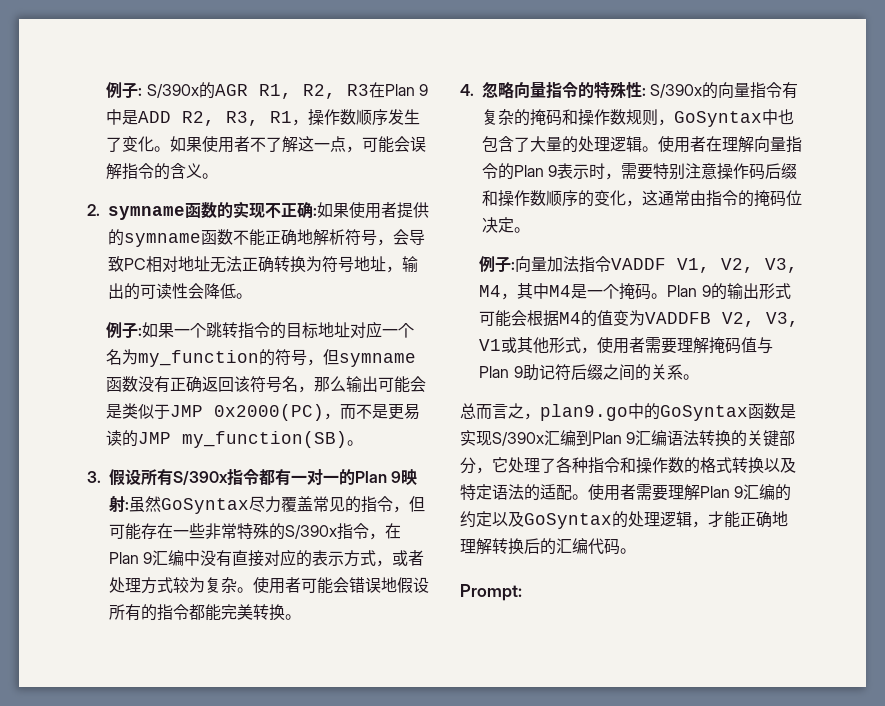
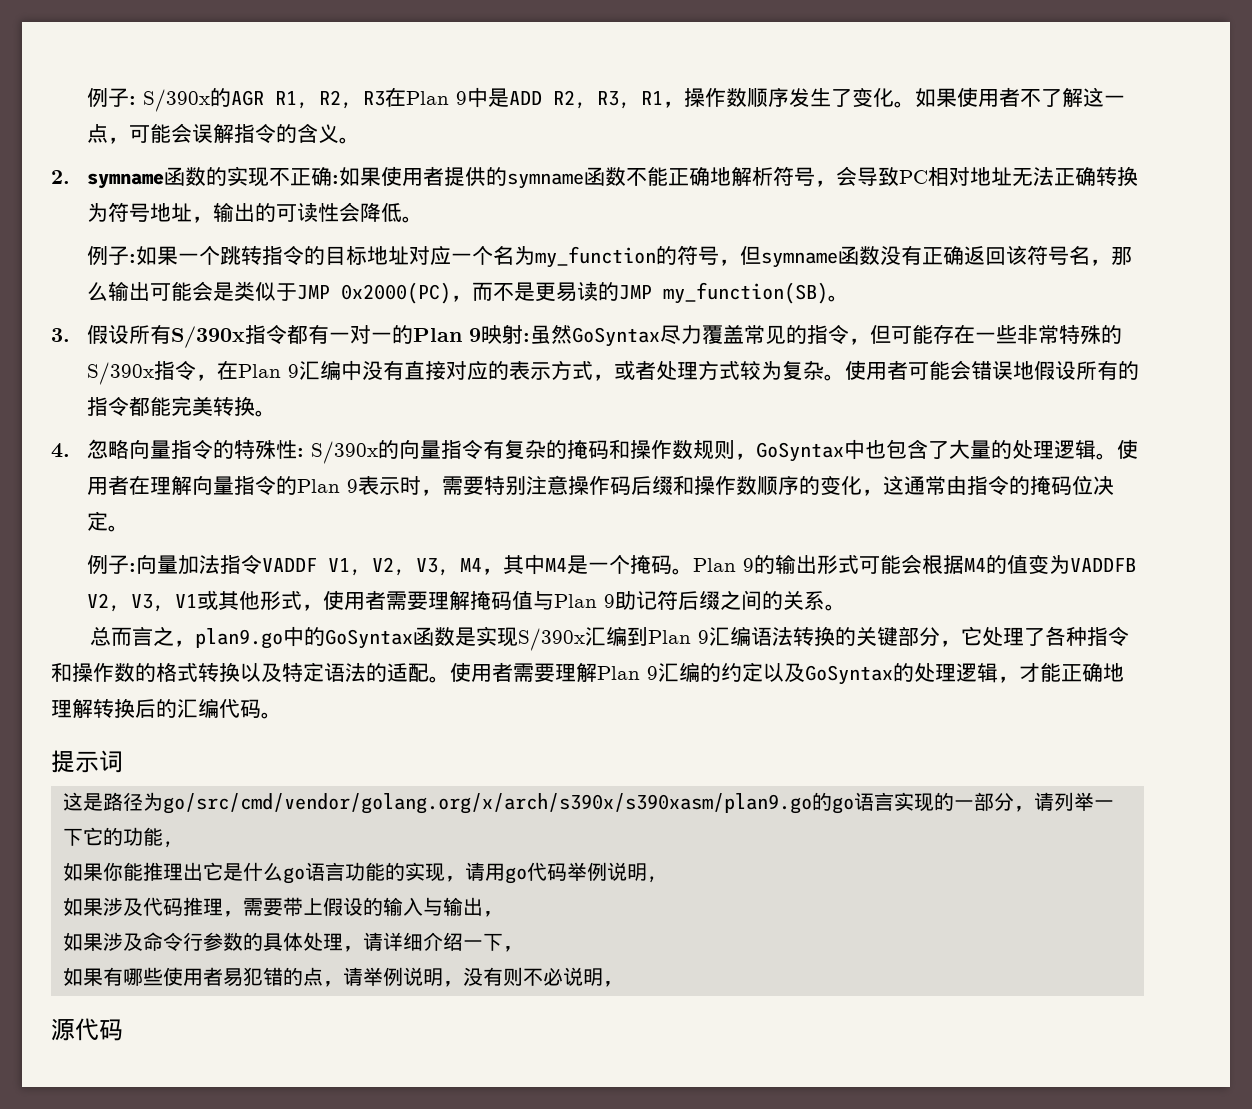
[460,584,522,601] Prompt: -> [51,750,123,773] [63,792,1115,814] [63,827,175,848] [63,862,659,884] [63,897,504,917] [63,932,524,952] [63,967,624,987] [51,1018,123,1041] 提示词 // 这是路径为go/src/cmd/vendor/golang.org/x/arch/s390x/s390xasm/plan9.go的go语言实现的一部分，请列举一下它的功能, // 如果你能推理出它是什么go语言功能的实现，请用go代码举例说明, // 如果涉及代码推理，需要带上假设的输入与输出， // 如果涉及命令行参数的具体处理，请详细介绍一下， // 如果有哪些使用者易犯错的点，请举例说明，没有则不必说明， // 源代码

